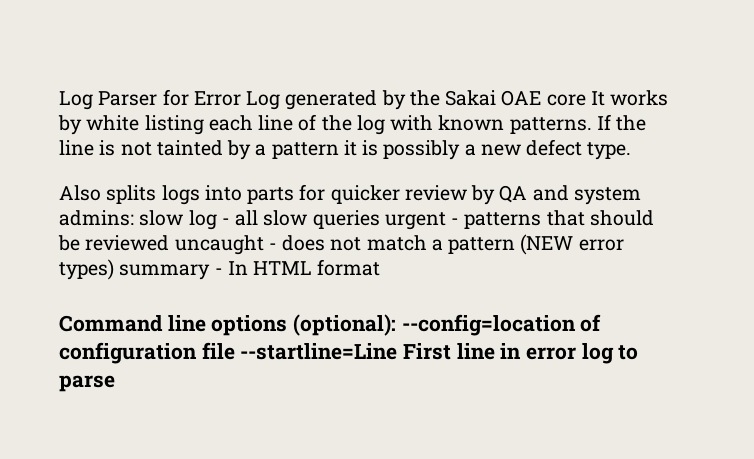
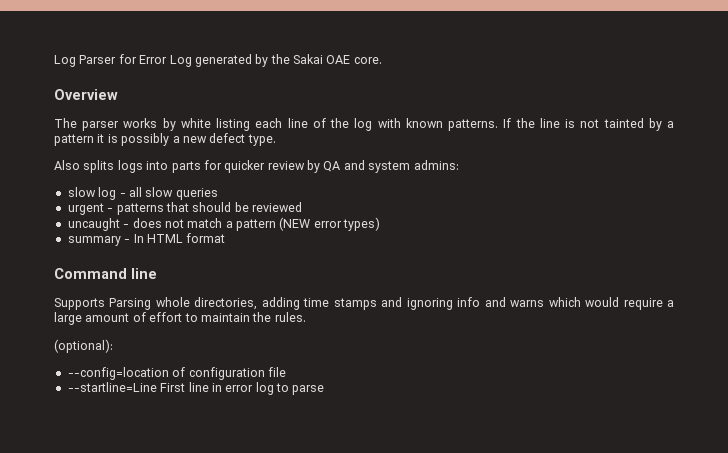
[546,91,605,106] core It -> [353,57,382,64] [54,89,118,100] [54,118,120,131] core. // Overview // The parser
(134, 218) none -> (459, 165) //
(380, 219) none -> (218, 194) //
(170, 243) none -> (302, 207) //
(114, 269) none -> (381, 224) //
[211,315,288,336] options -> [54,297,674,310] [54,312,306,325] // Supports Parsing whole directories, adding time stamps and ignoring info and warns which would require a large amount of effort to maintain the rules. //
(397, 325) none -> (113, 346) //
(235, 351) none -> (286, 372) //

